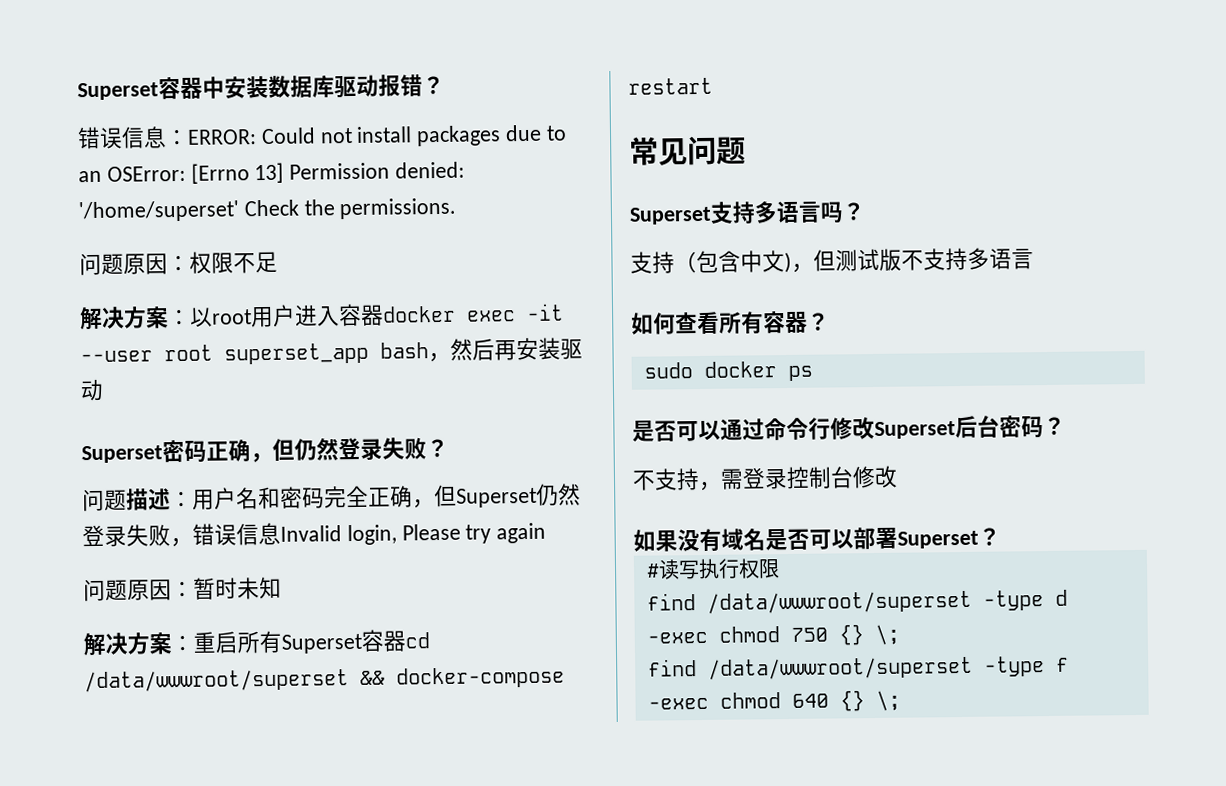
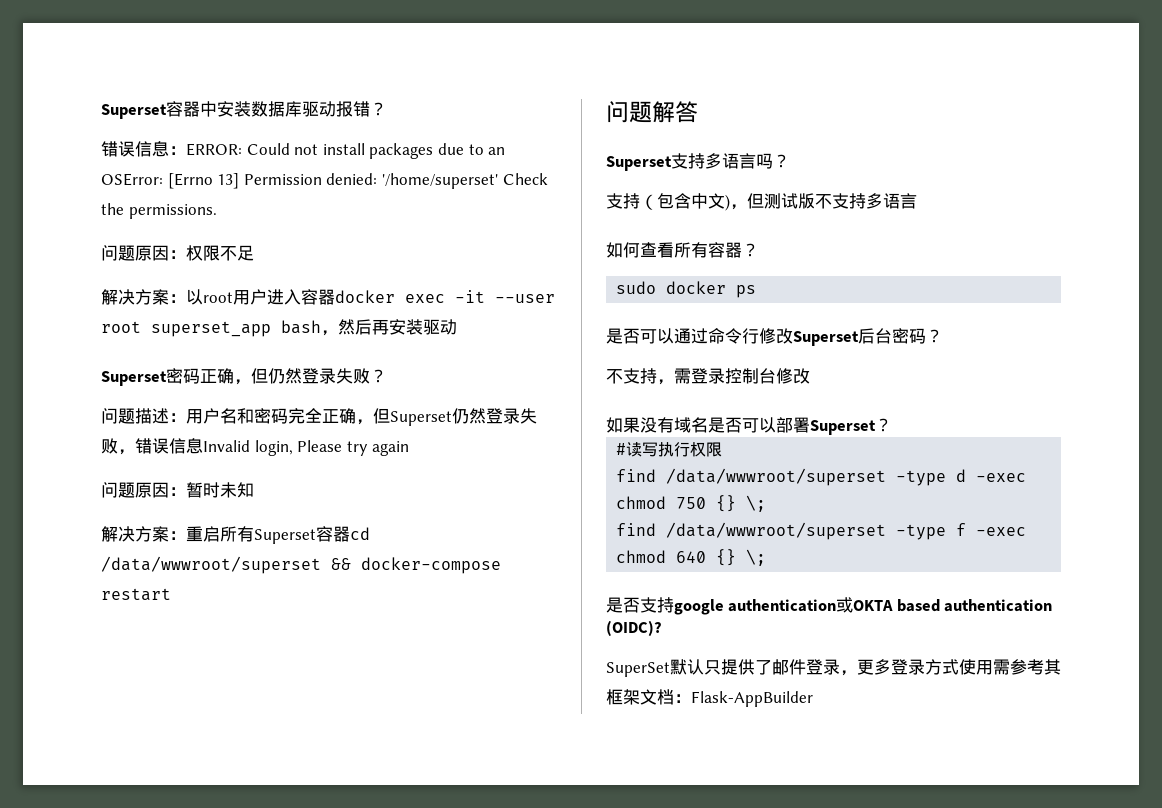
[629,135,746,166] 常见问题 -> [606,101,698,123] 问题解答
(901, 700) none -> [606,597,1053,615] [606,620,662,636] [606,659,1061,677] [606,689,813,707] // 是否支持google authentication或OKTA based authentication (OIDC)? // SuperSet默认只提供了邮件登录，更多登录方式使用需参考其框架文档：Flask-AppBuilder

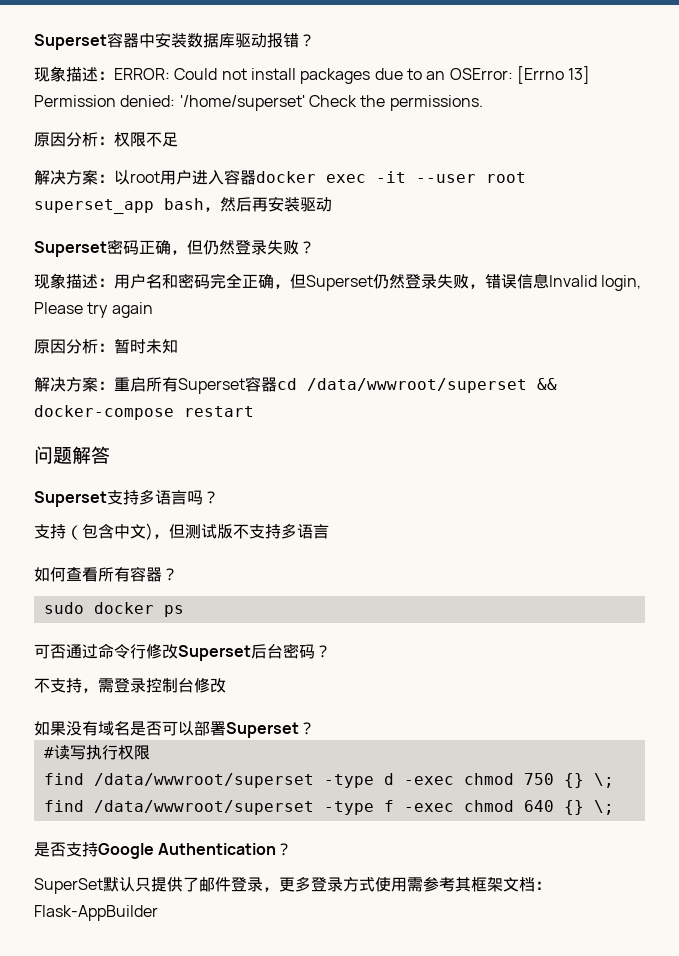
[101,141,169,157] 错误信息 -> [34,66,98,82] 现象描述
[101,245,169,261] 问题原因 -> [34,132,98,147] 原因分析
[101,408,135,424] 问题 -> [34,273,66,289] 现象
[101,482,169,498] 问题原因 -> [34,339,98,354] 原因分析
[606,328,674,344] 是否可以 -> [34,644,66,659] 可否
[674,597,1053,615] [606,620,662,636] google authentication或OKTA based authentication (OIDC)? -> [98,843,293,859] Google Authentication？

